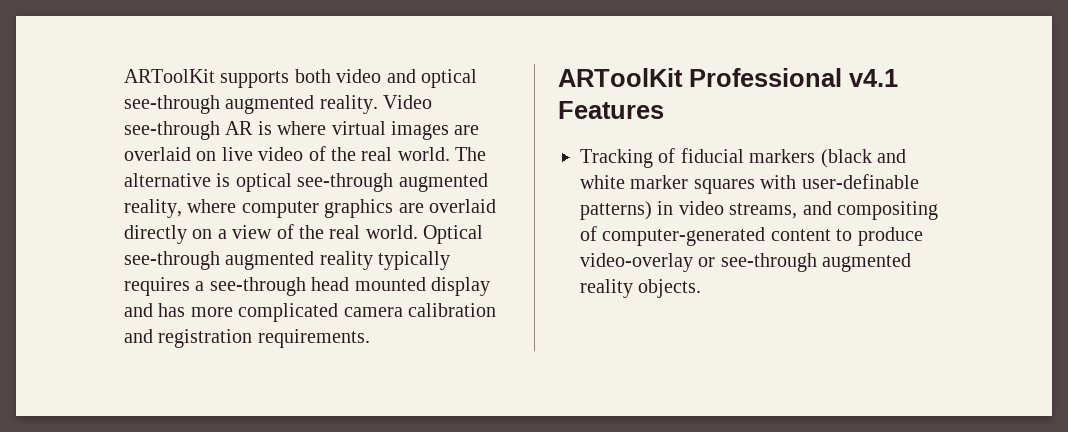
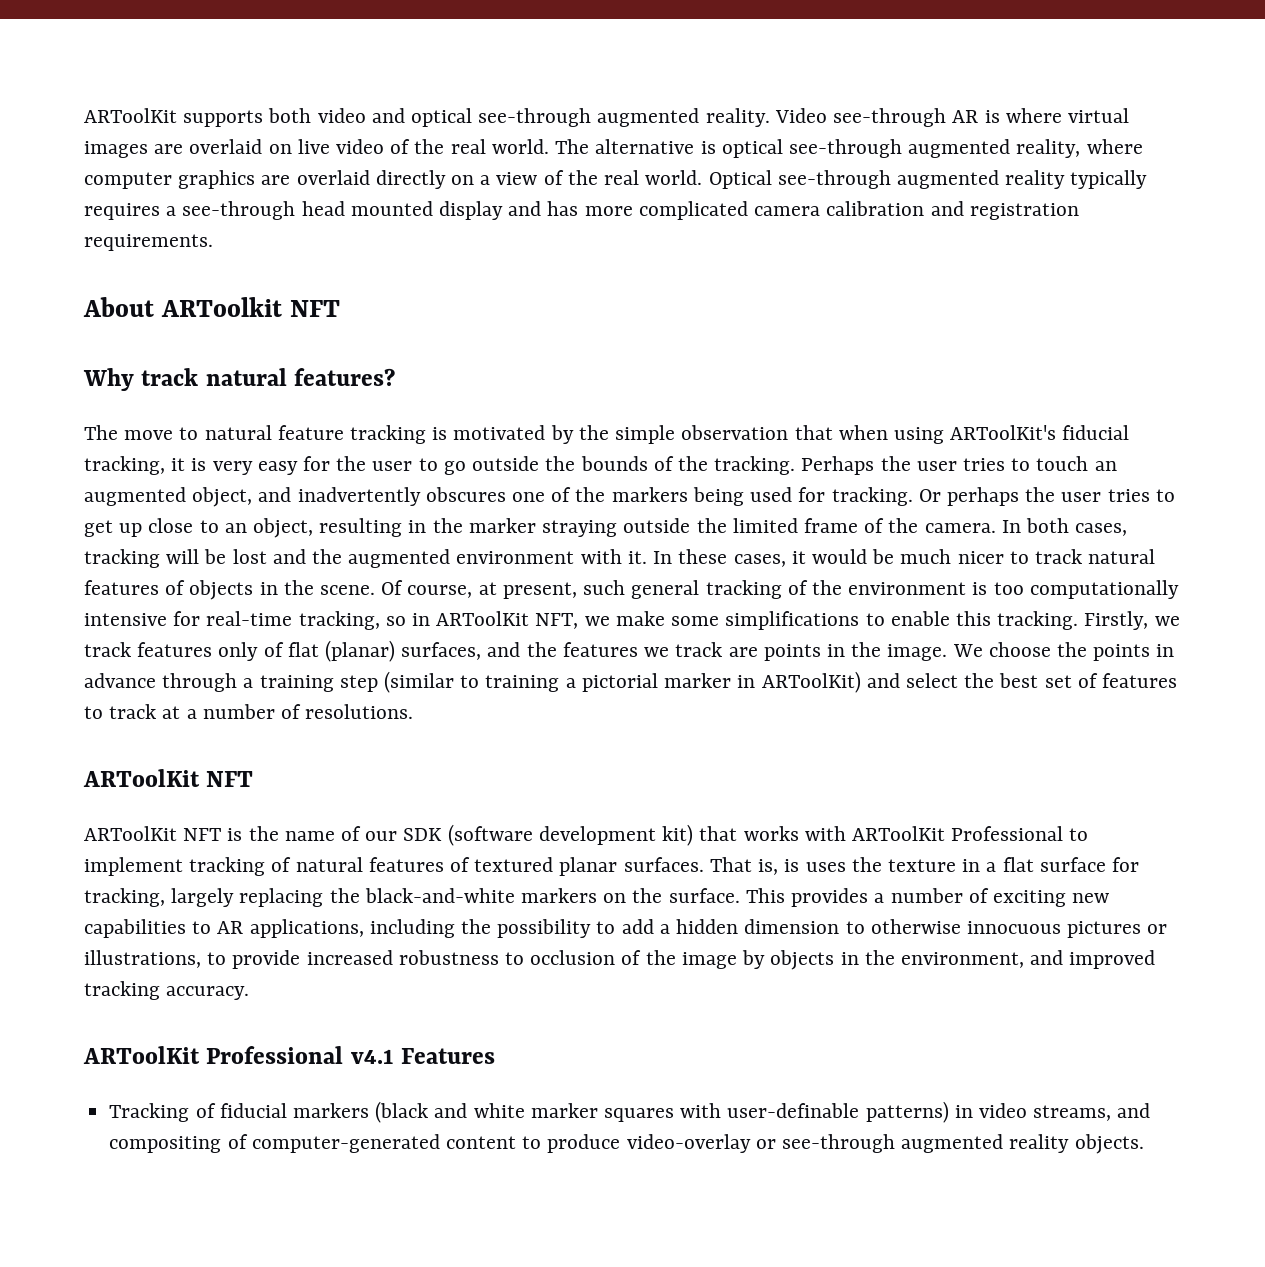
(370, 338) none -> [83,297,340,317] [83,368,395,391] [84,425,1130,444] [84,456,1117,475] [84,487,1175,507] [84,518,1128,538] [84,549,1156,568] [84,580,1179,600] [84,611,1180,630] [84,640,1175,662] [84,671,1177,693] [84,704,414,719] [83,769,254,787] [84,824,1089,846] [84,857,1139,876] [84,888,1110,907] [84,919,1168,938] [84,950,1156,970] [84,981,250,1000] // About ARToolkit NFT // Why track natural features? // The move to natural feature tracking is motivated by the simple observation that when using ARToolKit's fiducial tracking, it is very easy for the user to go outside the bounds of the tracking. Perhaps the user tries to touch an augmented object, and inadvertently obscures one of the markers being used for tracking. Or perhaps the user tries to get up close to an object, resulting in the marker straying outside the limited frame of the camera. In both cases, tracking will be lost and the augmented environment with it. In these cases, it would be much nicer to track natural features of objects in the scene. Of course, at present, such general tracking of the environment is too computationally intensive for real-time tracking, so in ARToolKit NFT, we make some simplifications to enable this tracking. Firstly, we track features only of flat (planar) surfaces, and the features we track are points in the image. We choose the points in advance through a training step (similar to training a pictorial marker in ARToolKit) and select the best set of features to track at a number of resolutions. // ARToolKit NFT // ARToolKit NFT is the name of our SDK (software development kit) that works with ARToolKit Professional to implement tracking of natural features of textured planar surfaces. That is, is uses the texture in a flat surface for tracking, largely replacing the black-and-white markers on the surface. This provides a number of exciting new capabilities to AR applications, including the possibility to add a hidden dimension to otherwise innocuous pictures or illustrations, to provide increased robustness to occlusion of the image by objects in the environment, and improved tracking accuracy.

